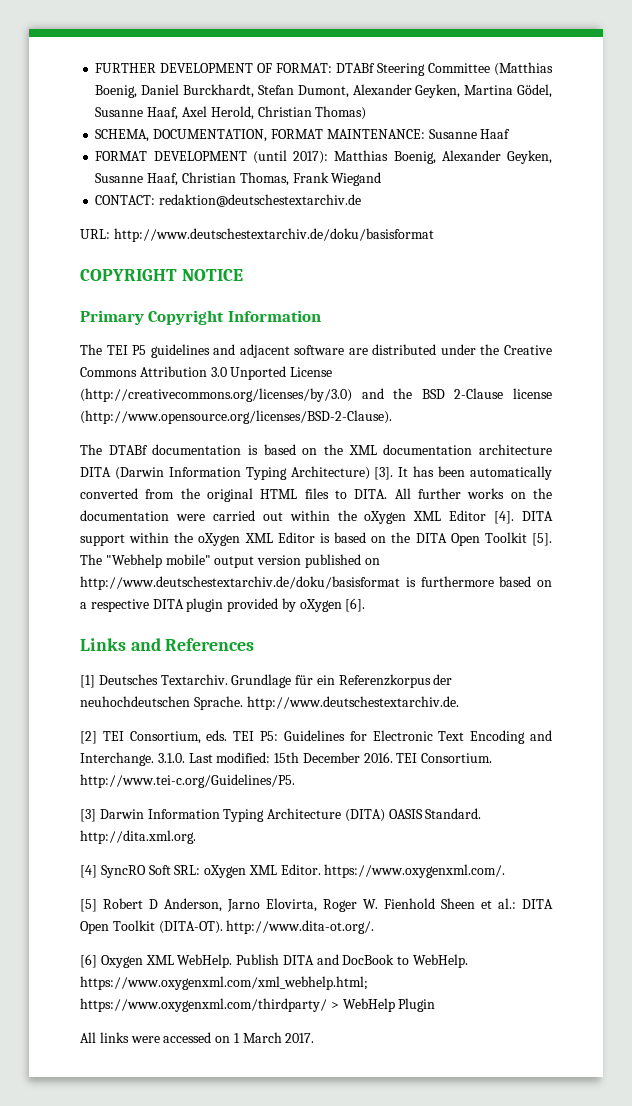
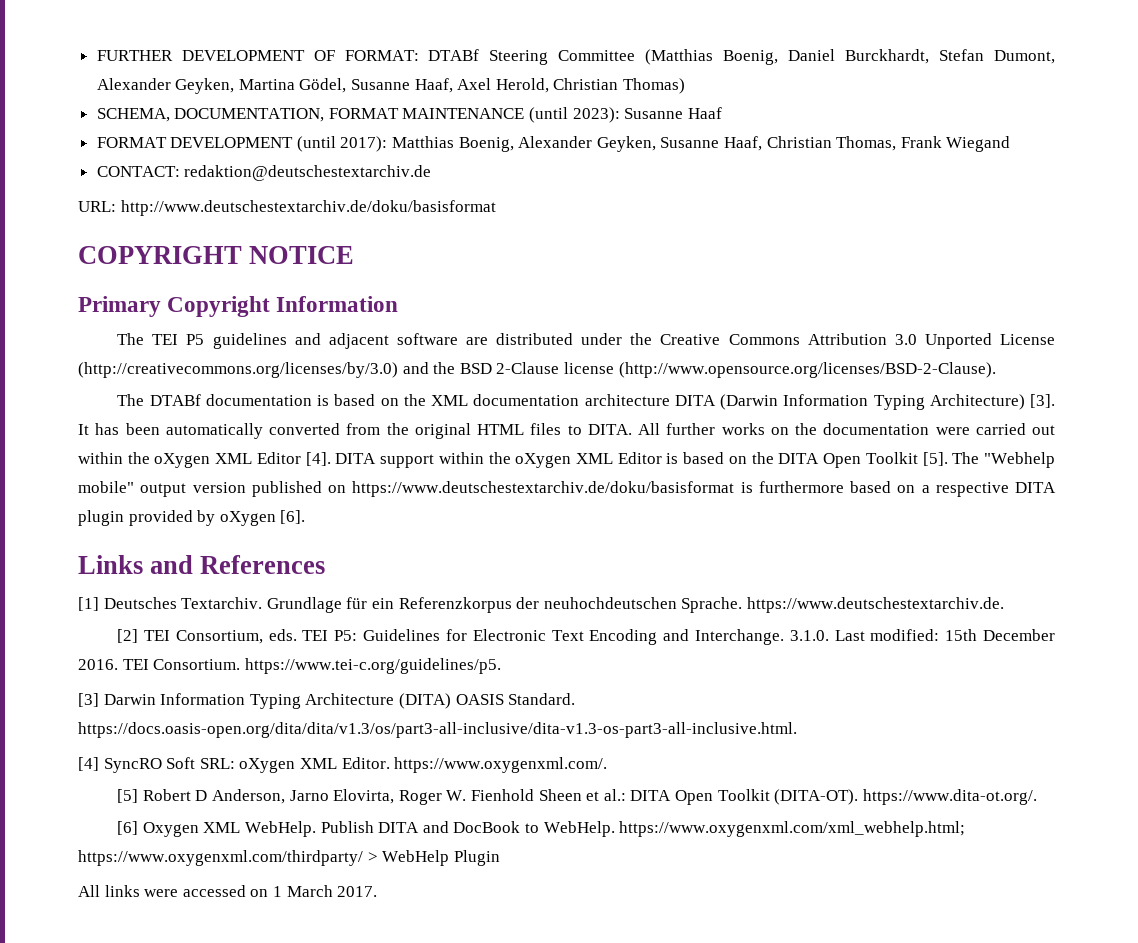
[326,129,425,139] MAINTENANCE: -> [402,107,620,123] MAINTENANCE (until 2023):
[80,576,400,590] http://www.deutschestextarchiv.de/doku/basisformat -> [352,481,735,497] https://www.deutschestextarchiv.de/doku/basisformat
[246,696,459,710] http://www.deutschestextarchiv.de. -> [746,597,1004,613] https://www.deutschestextarchiv.de.
[80,774,295,788] http://www.tei-c.org/Guidelines/P5. -> [244,658,501,674] https://www.tei-c.org/guidelines/p5.
[80,830,196,844] http://dita.xml.org. -> [78,722,797,738] https://docs.oasis-open.org/dita/dita/v1.3/os/part3-all-inclusive/dita-v1.3-os-part3-all-inclusive.html.
[226,920,375,934] http://www.dita-ot.org/. -> [862,789,1037,805] https://www.dita-ot.org/.

